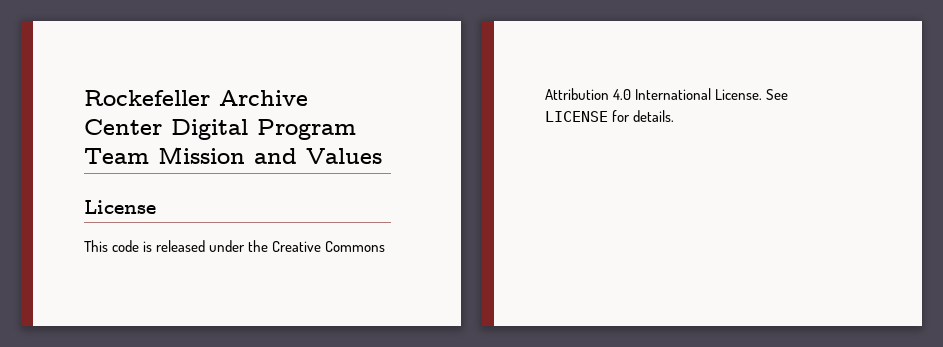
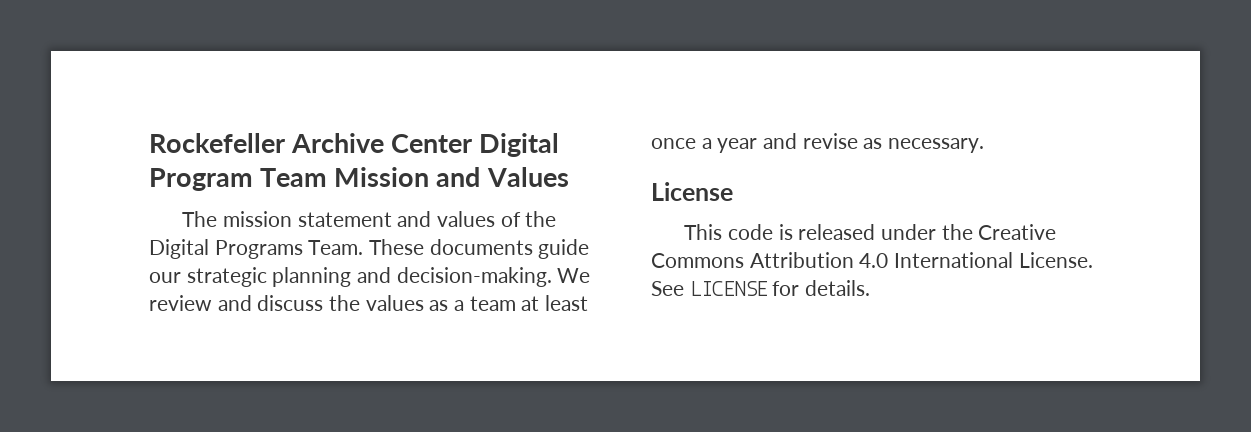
(382, 156) none -> [182,211,557,227] [149,239,590,259] [149,267,591,287] [149,295,589,311] [651,133,985,153] // The mission statement and values of the Digital Programs Team. These documents guide our strategic planning and decision-making. We review and discuss the values as a team at least once a year and revise as necessary.

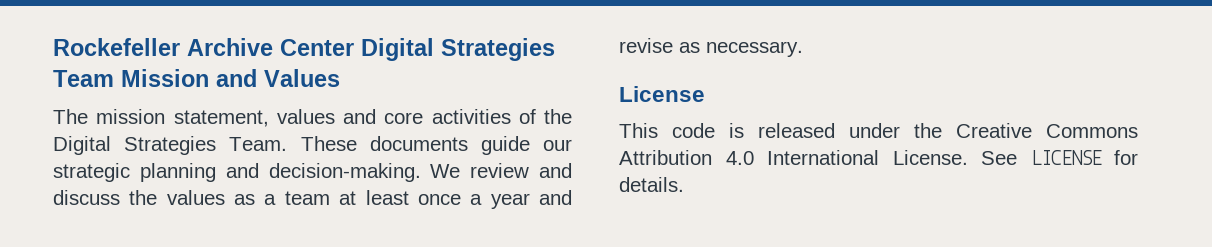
[149,168,253,191] Program -> [441,38,555,61] Strategies
[297,211,496,227] statement and values -> [173,109,511,127] statement, values and core activities
[214,240,303,259] Programs -> [124,136,217,155] Strategies

